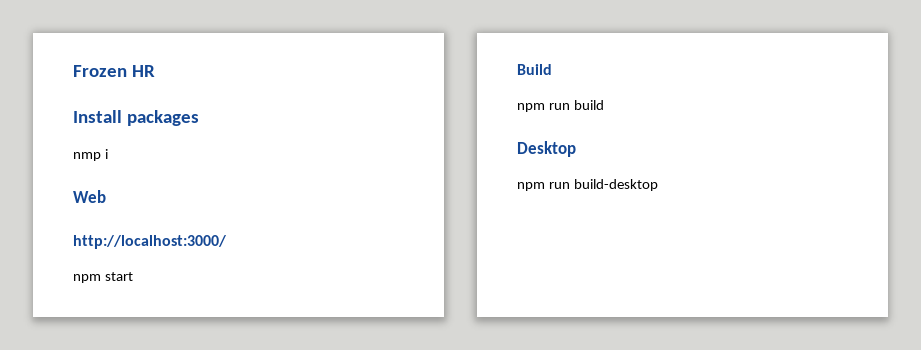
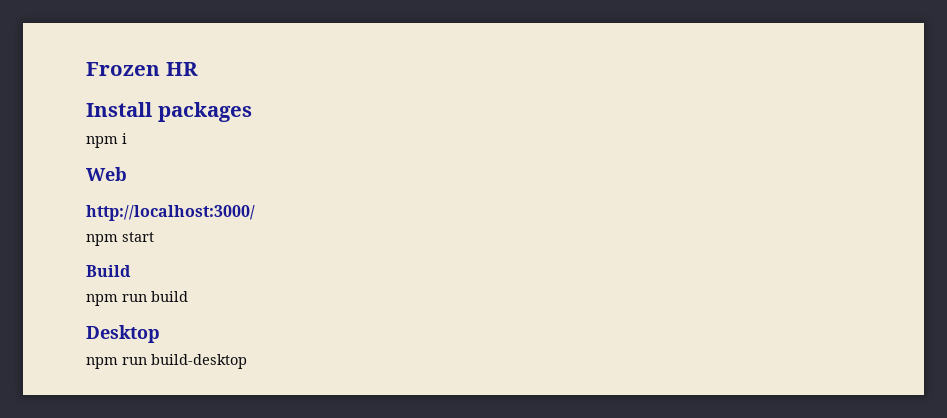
[73,152,101,161] nmp -> [86,136,118,148] npm

